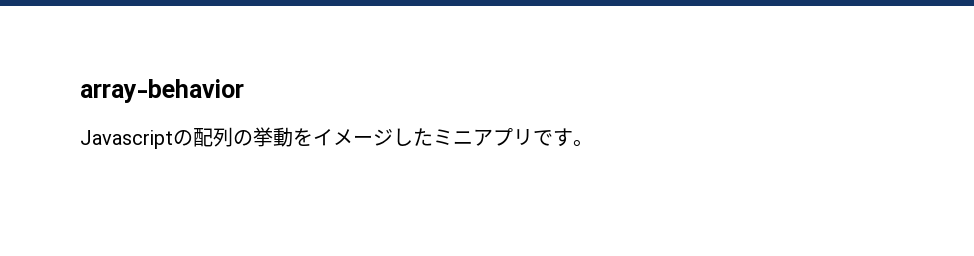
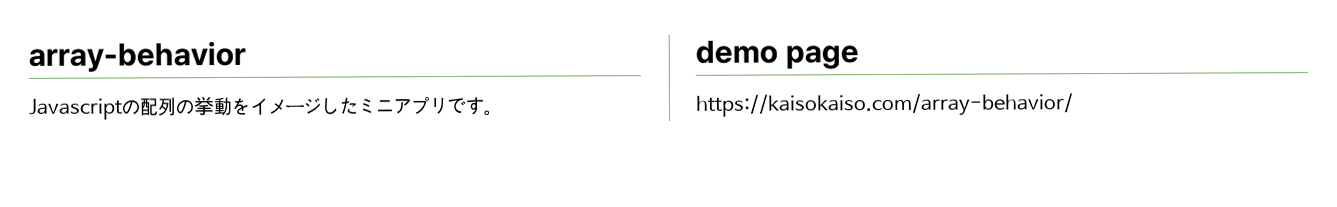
(593, 143) none -> [695,40,860,70] [695,93,1074,117] // demo page // https://kaisokaiso.com/array-behavior/

